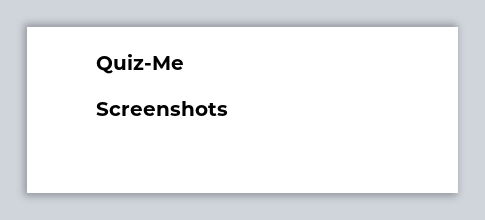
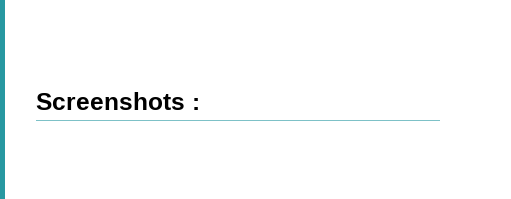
[96,54,184,74] [96,101,228,116] Quiz-Me // Screenshots -> [36,92,200,110] Screenshots :

